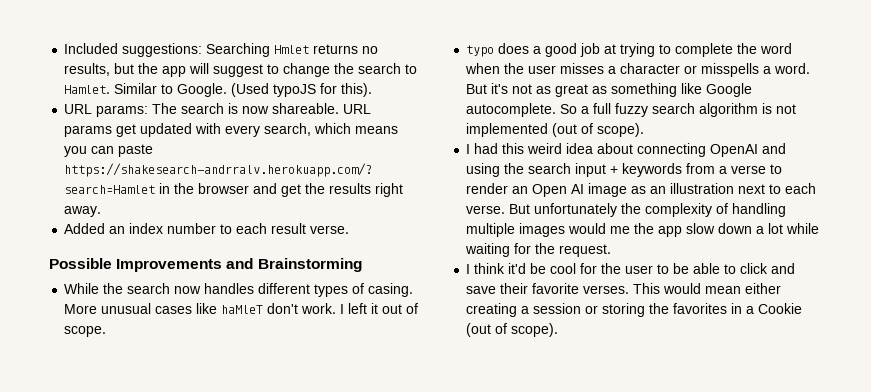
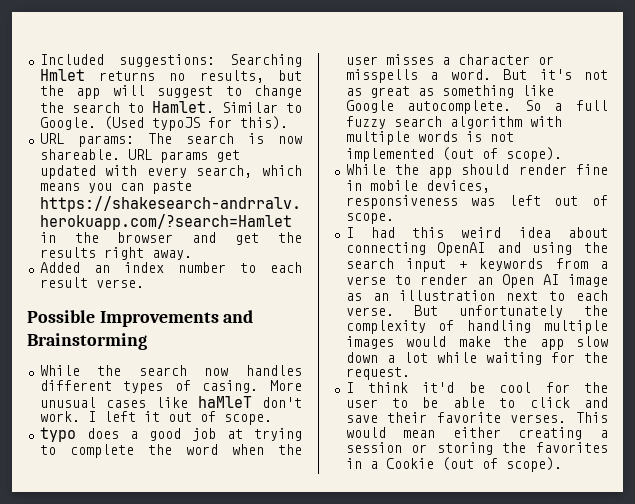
(759, 110) none -> [529,116,562,127] [345,131,458,145] with multiple words
(645, 130) none -> [345,164,608,178] [345,180,490,193] [345,195,608,209] [345,213,394,224] // While the app should render fine in mobile devices, responsiveness was left out of scope.
[610,226,631,234] me -> [458,336,491,347] make

